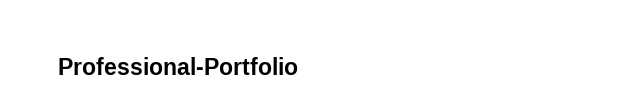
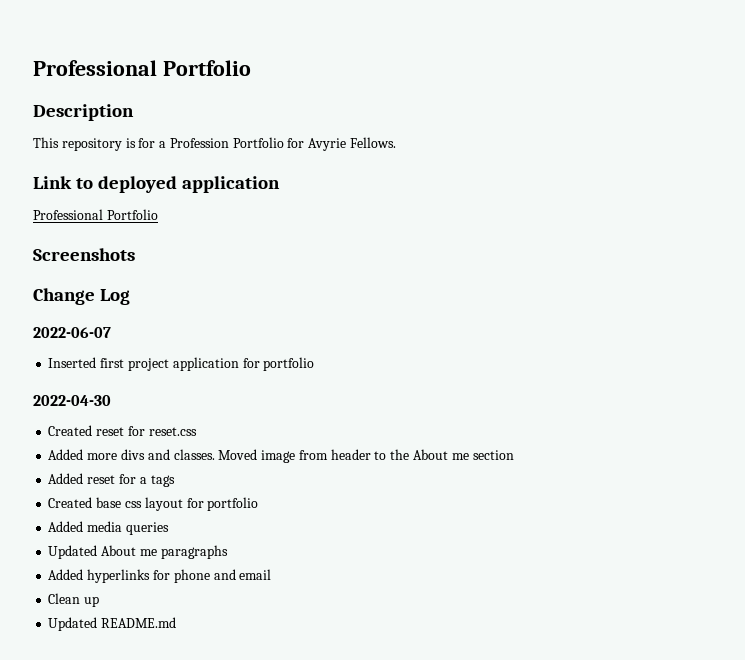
[58,57,298,75] Professional-Portfolio -> [33,60,251,76] [33,104,134,121] [33,137,397,151] [33,176,281,193] [33,209,158,220] [33,248,135,261] [33,288,131,305] [33,327,111,338] [48,357,315,371] [33,395,111,406] [48,425,197,436] [48,449,514,463] [48,473,175,487] [48,497,259,511] [48,521,169,535] [48,545,228,559] [48,569,272,583] [48,593,100,607] [48,617,177,631] Professional Portfolio // Description // This repository is for a Profession Portfolio for Avyrie Fellows. // Link to deployed application // Professional Portfolio // Screenshots // Change Log // 2022-06-07 // Inserted first project application for portfolio // 2022-04-30 // Created reset for reset.css // Added more divs and classes. Moved image from header to the About me section // Added reset for a tags // Created base css layout for portfolio // Added media queries // Updated About me paragraphs // Added hyperlinks for phone and email // Clean up // Updated README.md

